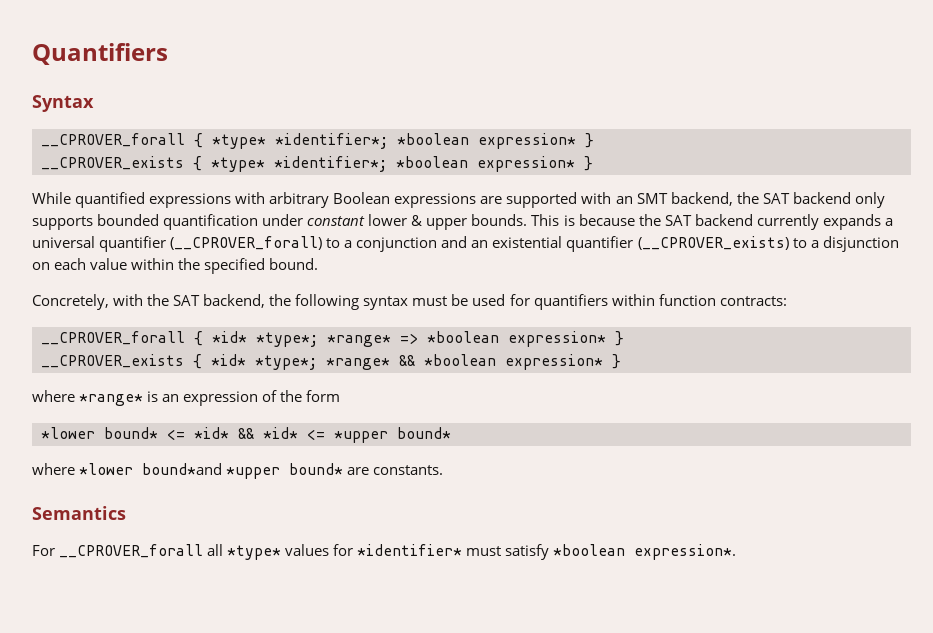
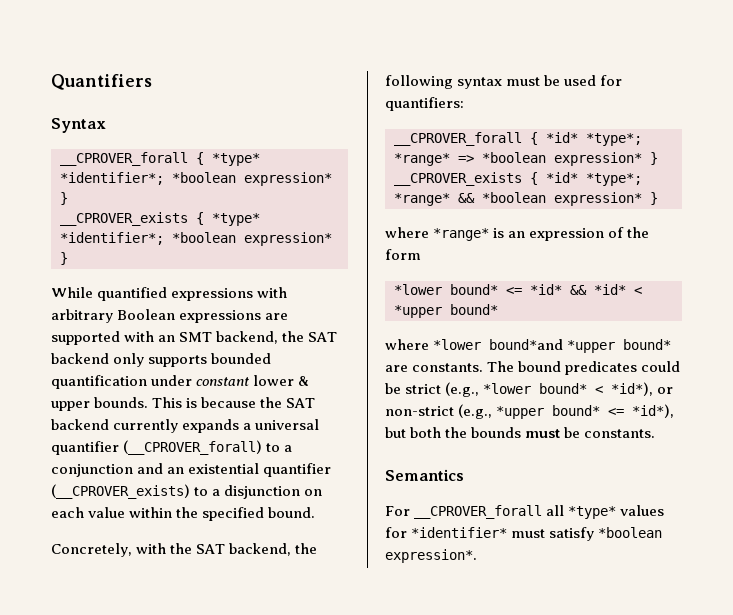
[533,294,787,310] quantifiers within function contracts: -> [385,97,464,111] quantifiers:
[307,429,325,440] <= -> [634,287,642,295] <
(444, 470) none -> [487,361,681,375] [385,382,674,397] [385,404,675,419] [385,427,656,438] The bound predicates could be strict (e.g., *lower bound* < *id*), or non-strict (e.g., *upper bound* <= *id*), but both the bounds must be constants.

